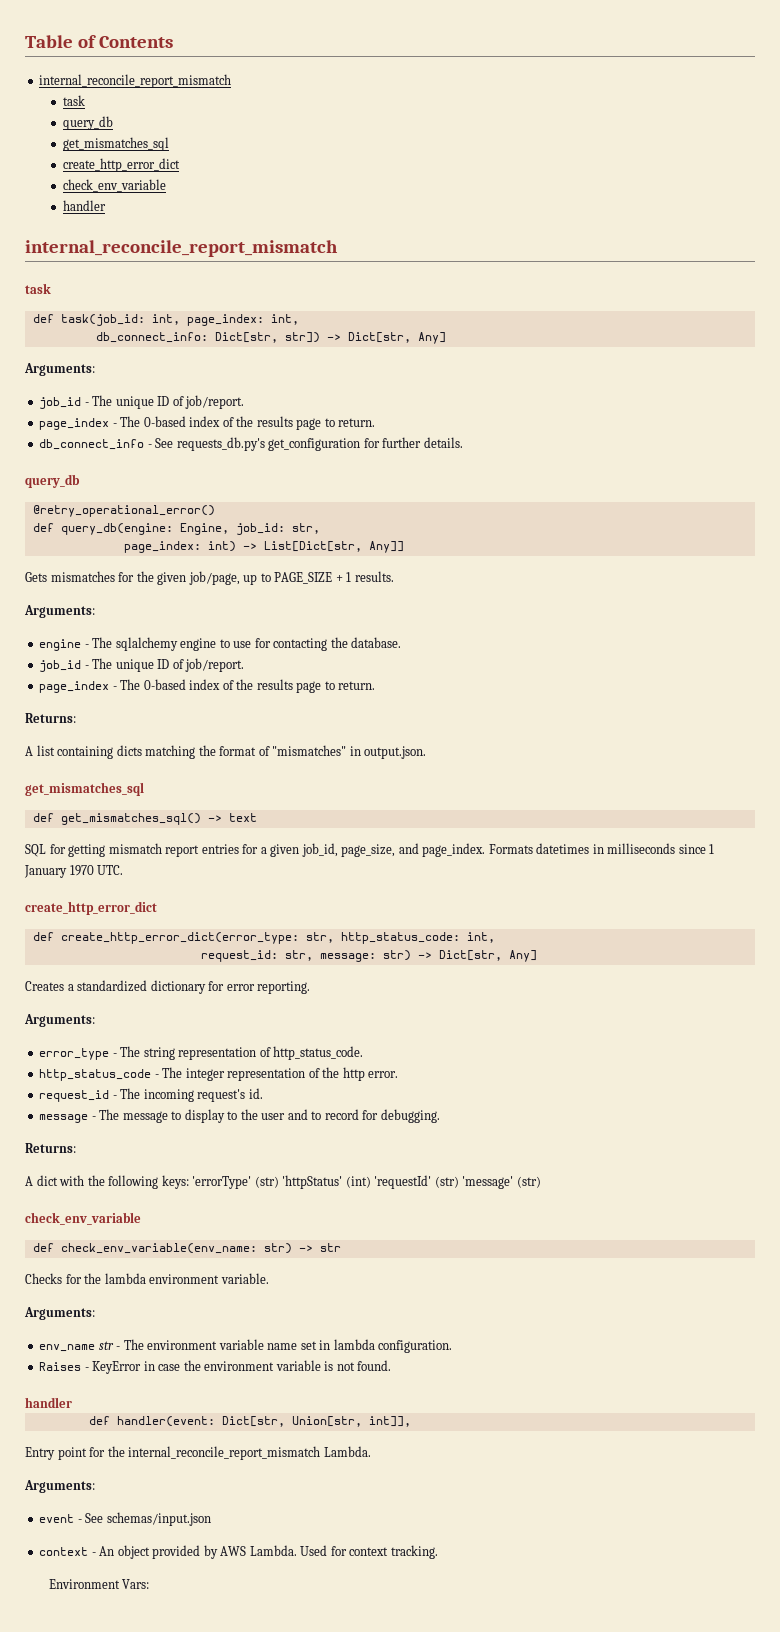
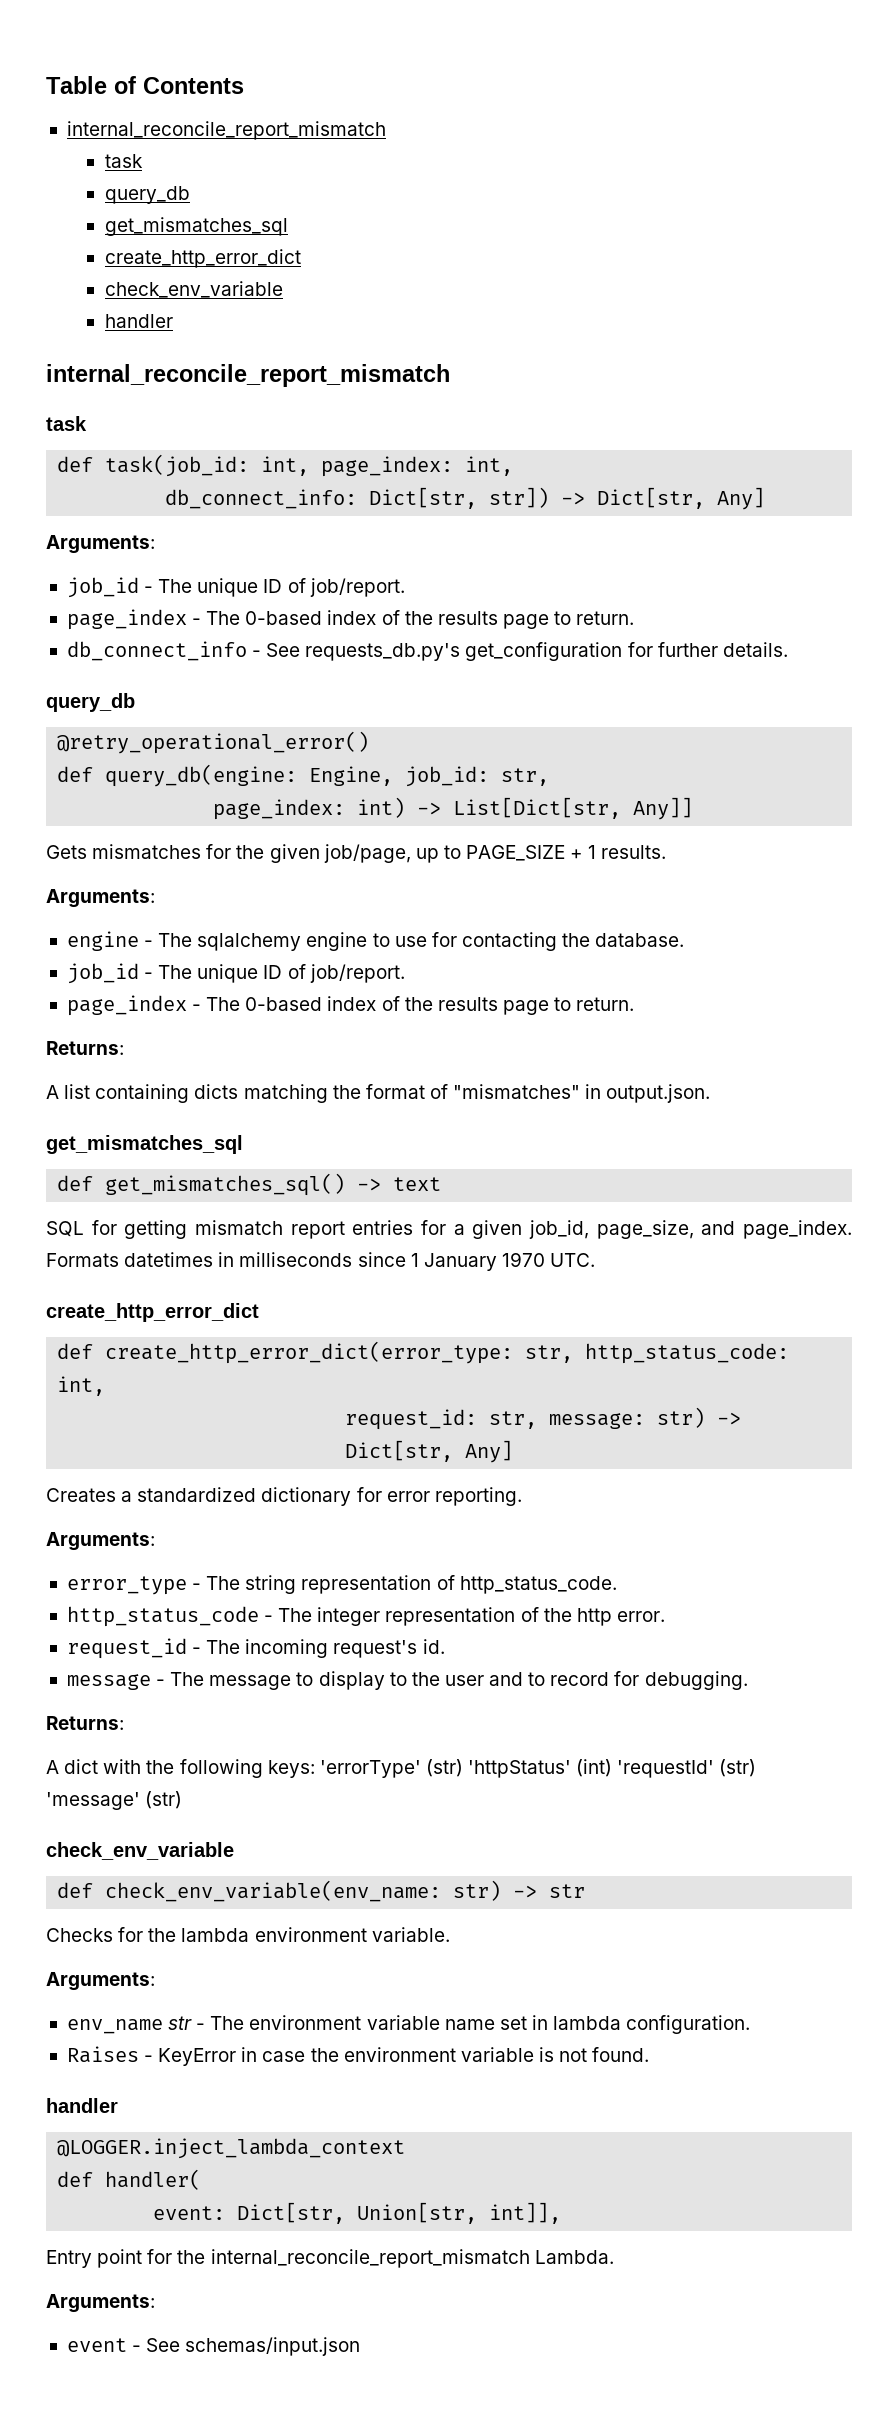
[88,1416,215,1427] // def handler(event: -> [57,2138,406,2159] [57,2169,202,2190] [153,2206,226,2220] // @LOGGER.inject_lambda_context // def handler( // event:
[39,1545,438,1559] [48,1579,150,1589] // context - An object provided by AWS Lambda. Used for context tracking. // Environment Vars: -> (361, 2346) none

